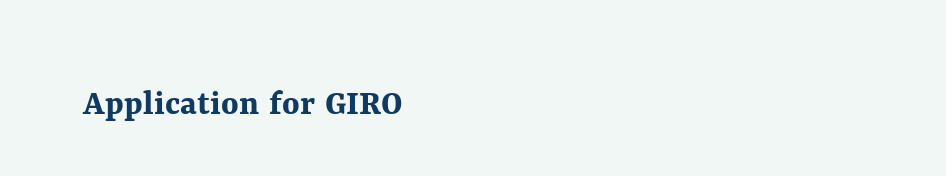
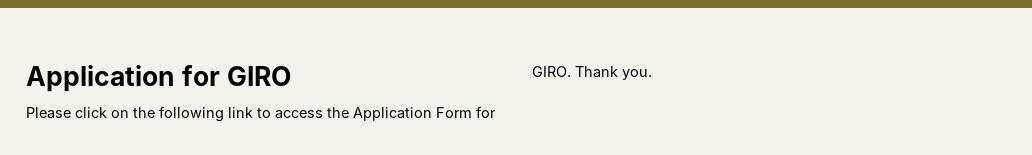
(403, 103) none -> [26,106,496,122] [532,66,652,80] // Please click on the following link to access the Application Form for GIRO. Thank you.

